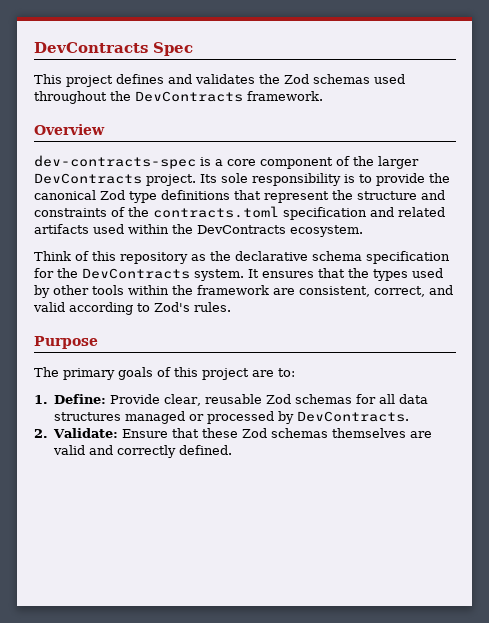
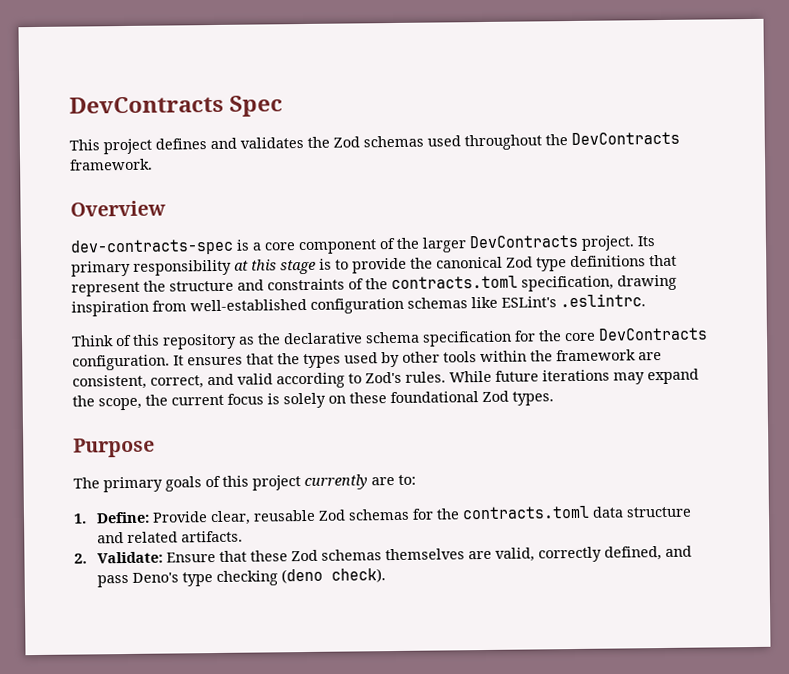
[221,173,341,186] sole responsibility -> [71,259,316,277] primary responsibility at this stage
[283,207,445,220] [34,224,363,237] specification and related artifacts used within the DevContracts ecosystem. -> [521,274,677,292] [71,293,646,317] specification, drawing inspiration from well-established configuration schemas like ESLint's .eslintrc.
[82,268,244,281] DevContracts system. -> [564,327,708,342] [72,354,170,371] core DevContracts configuration.
(231, 307) none -> [449,368,699,385] [72,390,554,411] While future iterations may expand the scope, the current focus is solely on these foundational Zod types.
(249, 374) none -> [304,474,368,491] currently
[379,394,429,404] [54,411,410,424] all data structures managed or processed by DevContracts. -> [435,505,692,520] [96,530,243,544] the contracts.toml data structure and related artifacts.
[53,445,233,458] valid and correctly defined. -> [494,545,692,563] [96,568,386,588] valid, correctly defined, and pass Deno's type checking (deno check).

